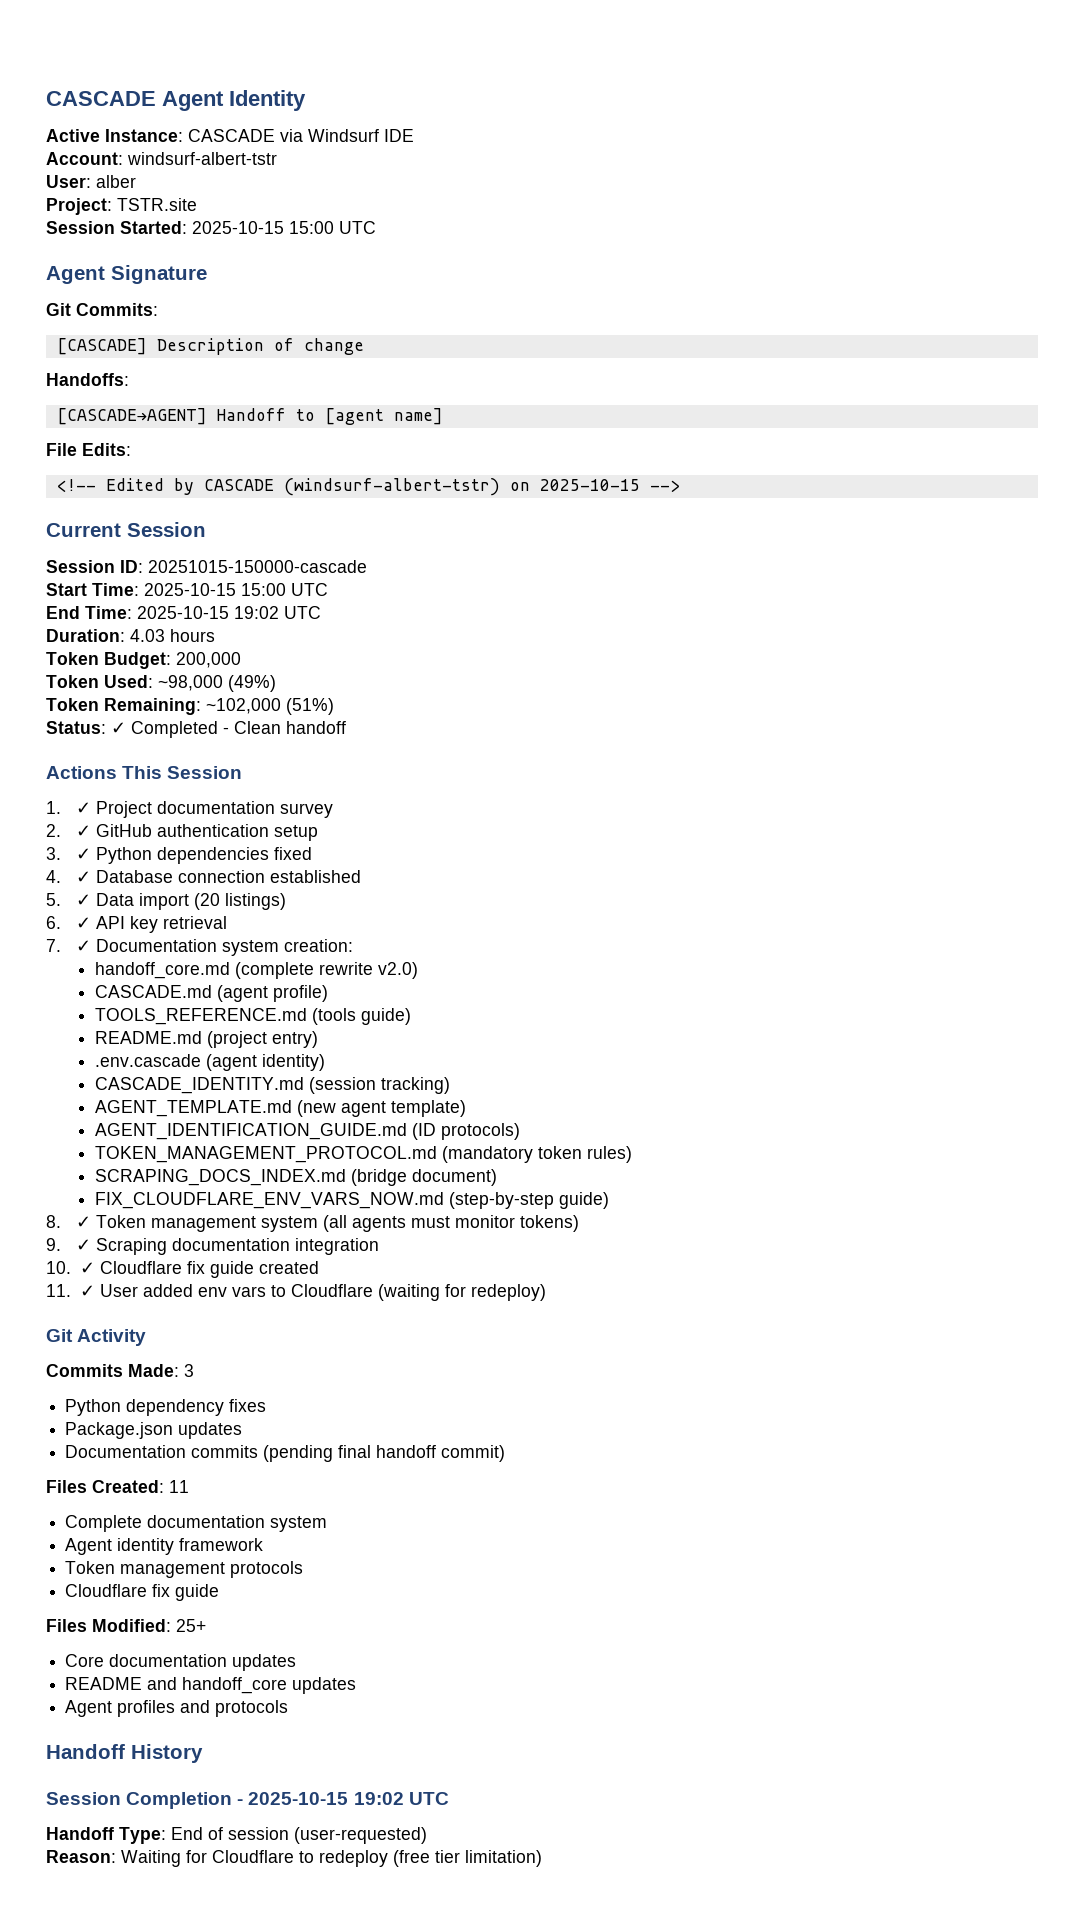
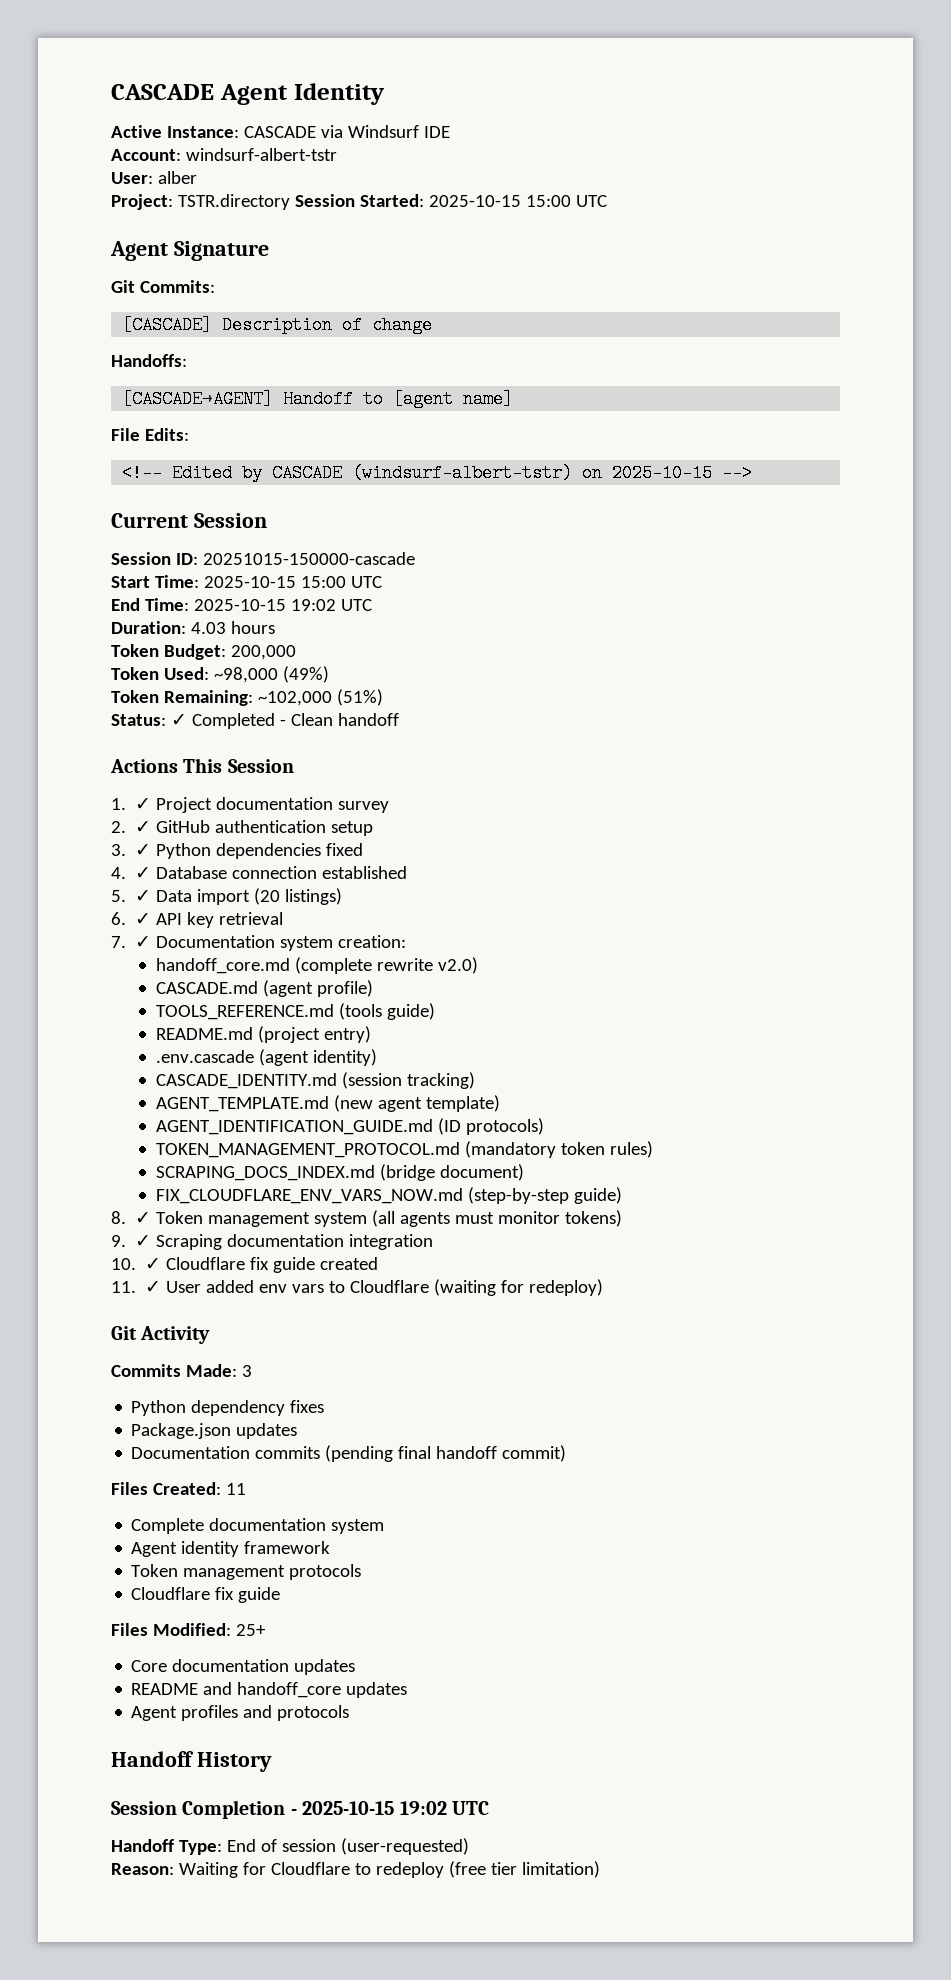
[117,198,197,211] TSTR.site // -> [177,194,290,210] TSTR.directory

